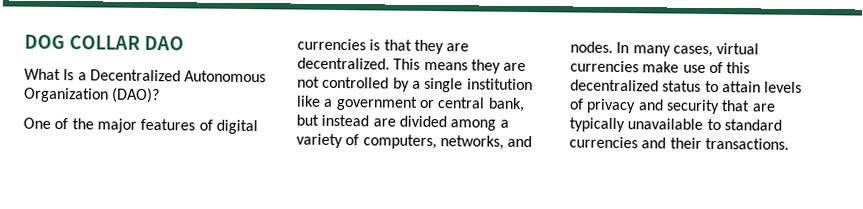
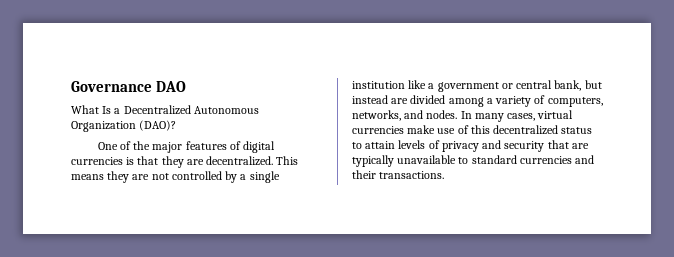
[24,34,140,50] DOG COLLAR -> [71,81,152,92] Governance

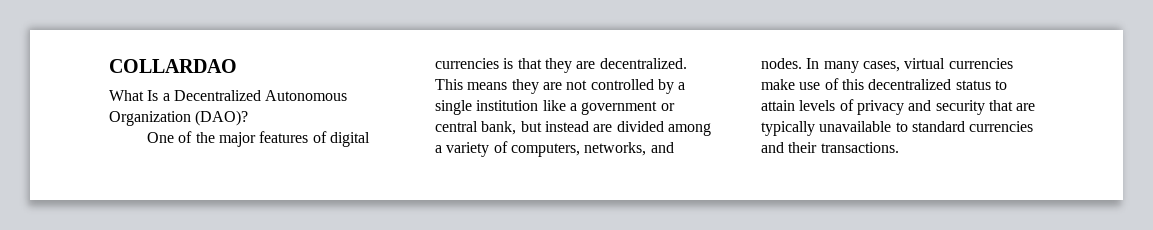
[71,81,187,92] Governance DAO -> [109,59,237,73] COLLARDAO

